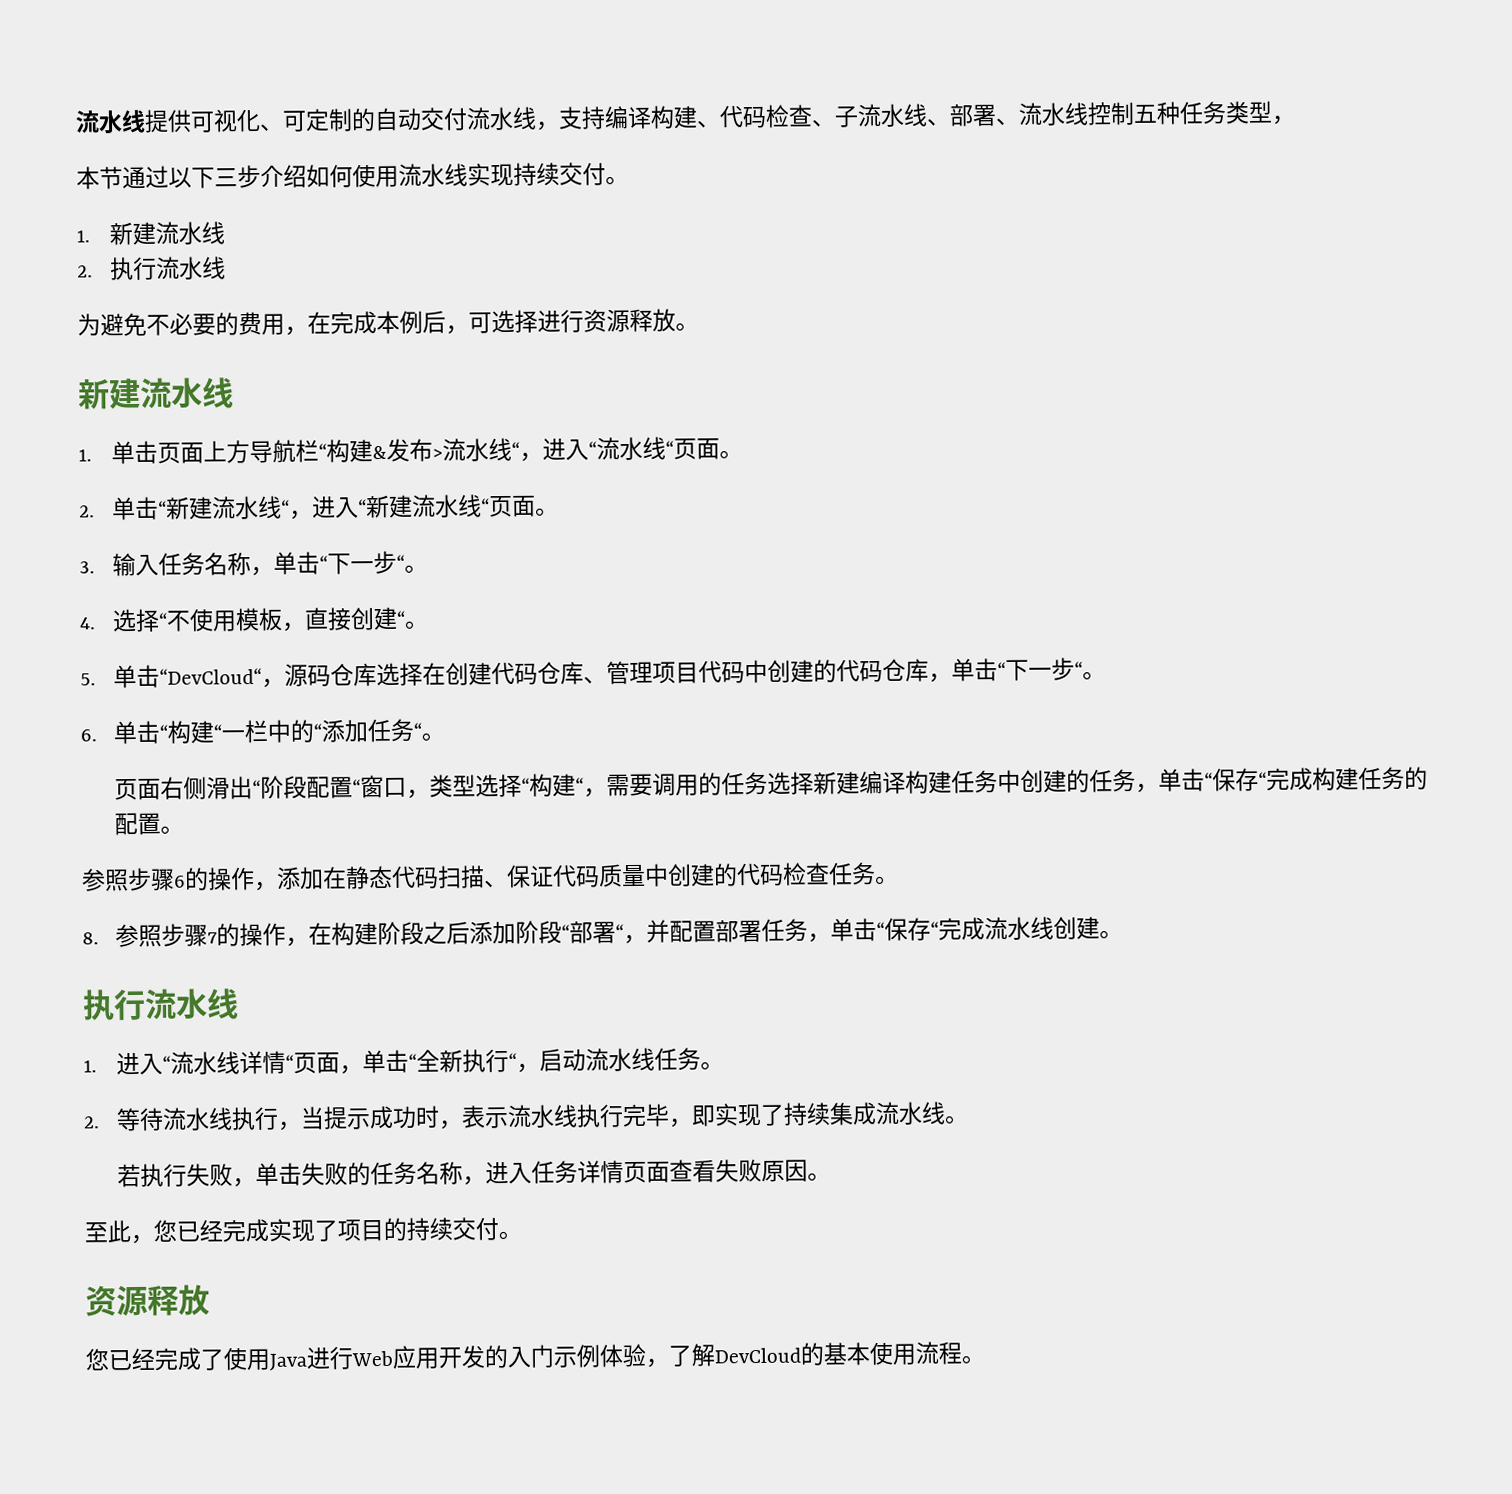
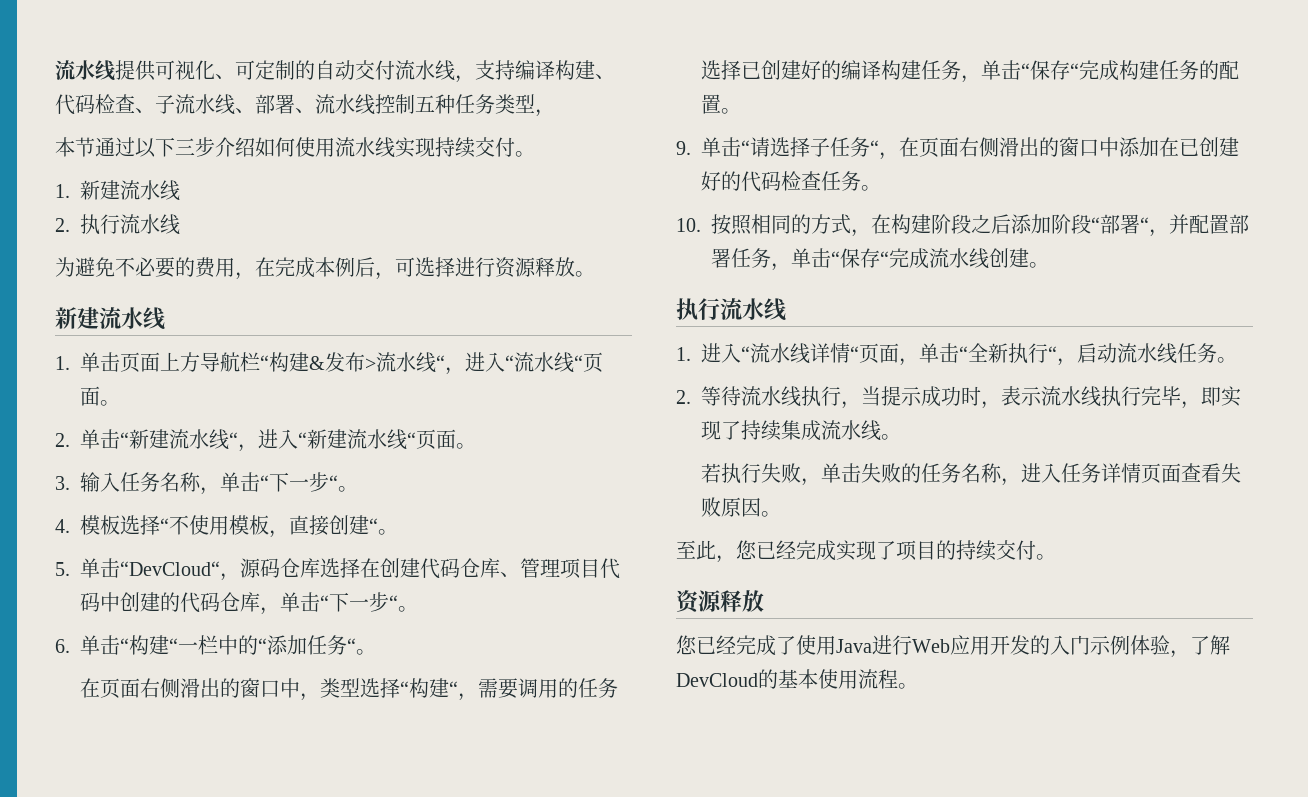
(96, 623) none -> [80,515,121,535] 模板
[113,774,407,801] 页面右侧滑出“阶段配置“窗口 -> [80,678,301,698] 在页面右侧滑出的窗口中
[812,771,860,795] 新建 -> [741,60,842,80] 已创建好的
[996,768,1136,794] 中创建的任务 -> (962, 70) none
[81,863,715,892] 参照步骤6的操作，添加在静态代码扫描、保证代码质量中创建 -> [676,137,1240,160] [701,171,722,191] 9.单击“请选择子任务“，在页面右侧滑出的窗口中添加在已创建好
[82,922,286,948] 8.参照步骤7的操作 -> [676,214,851,235] 10.按照相同的方式

